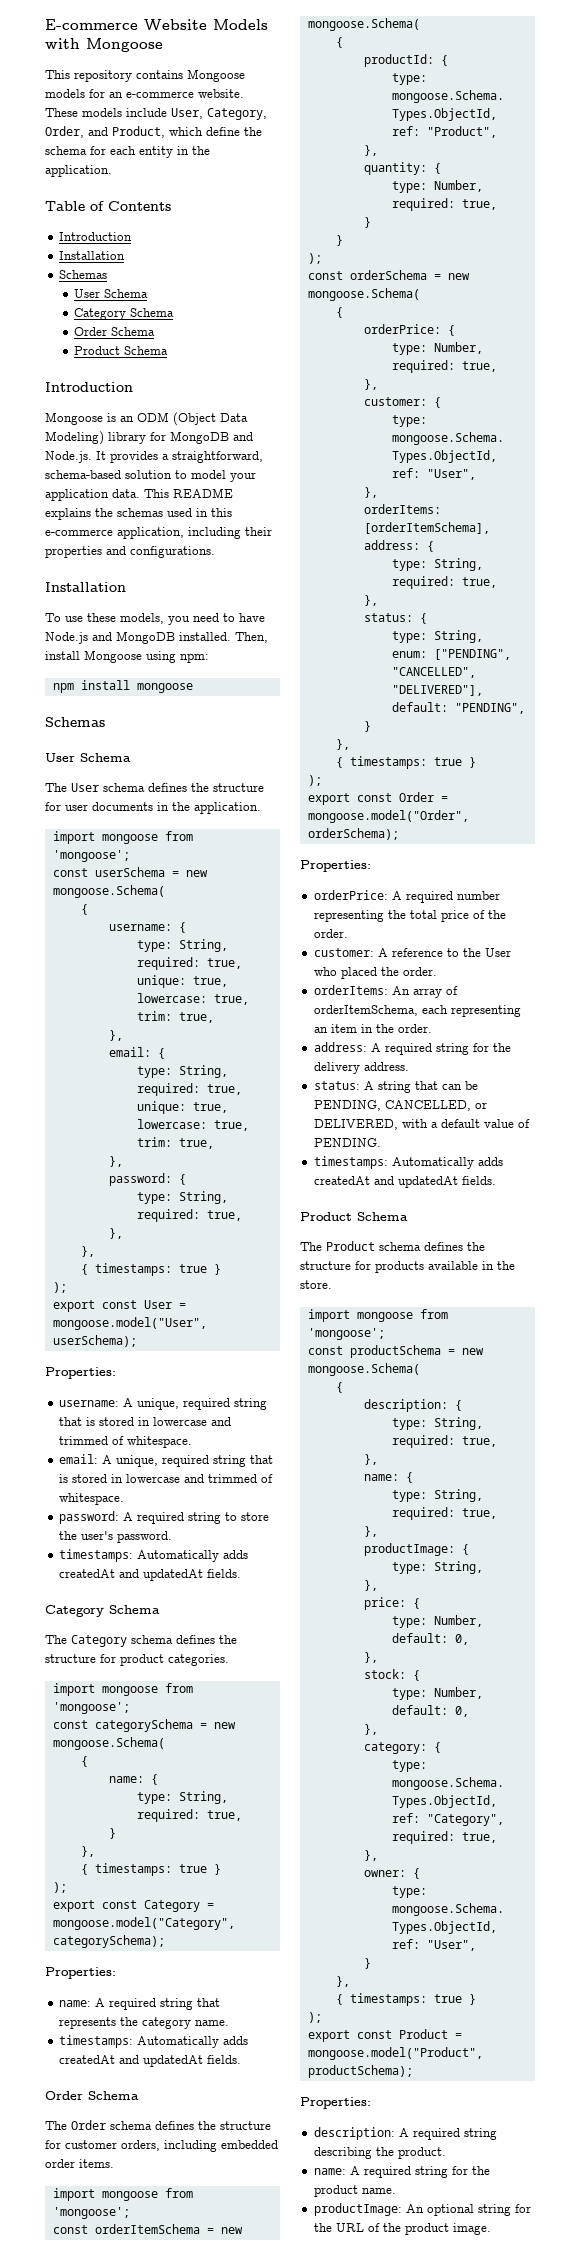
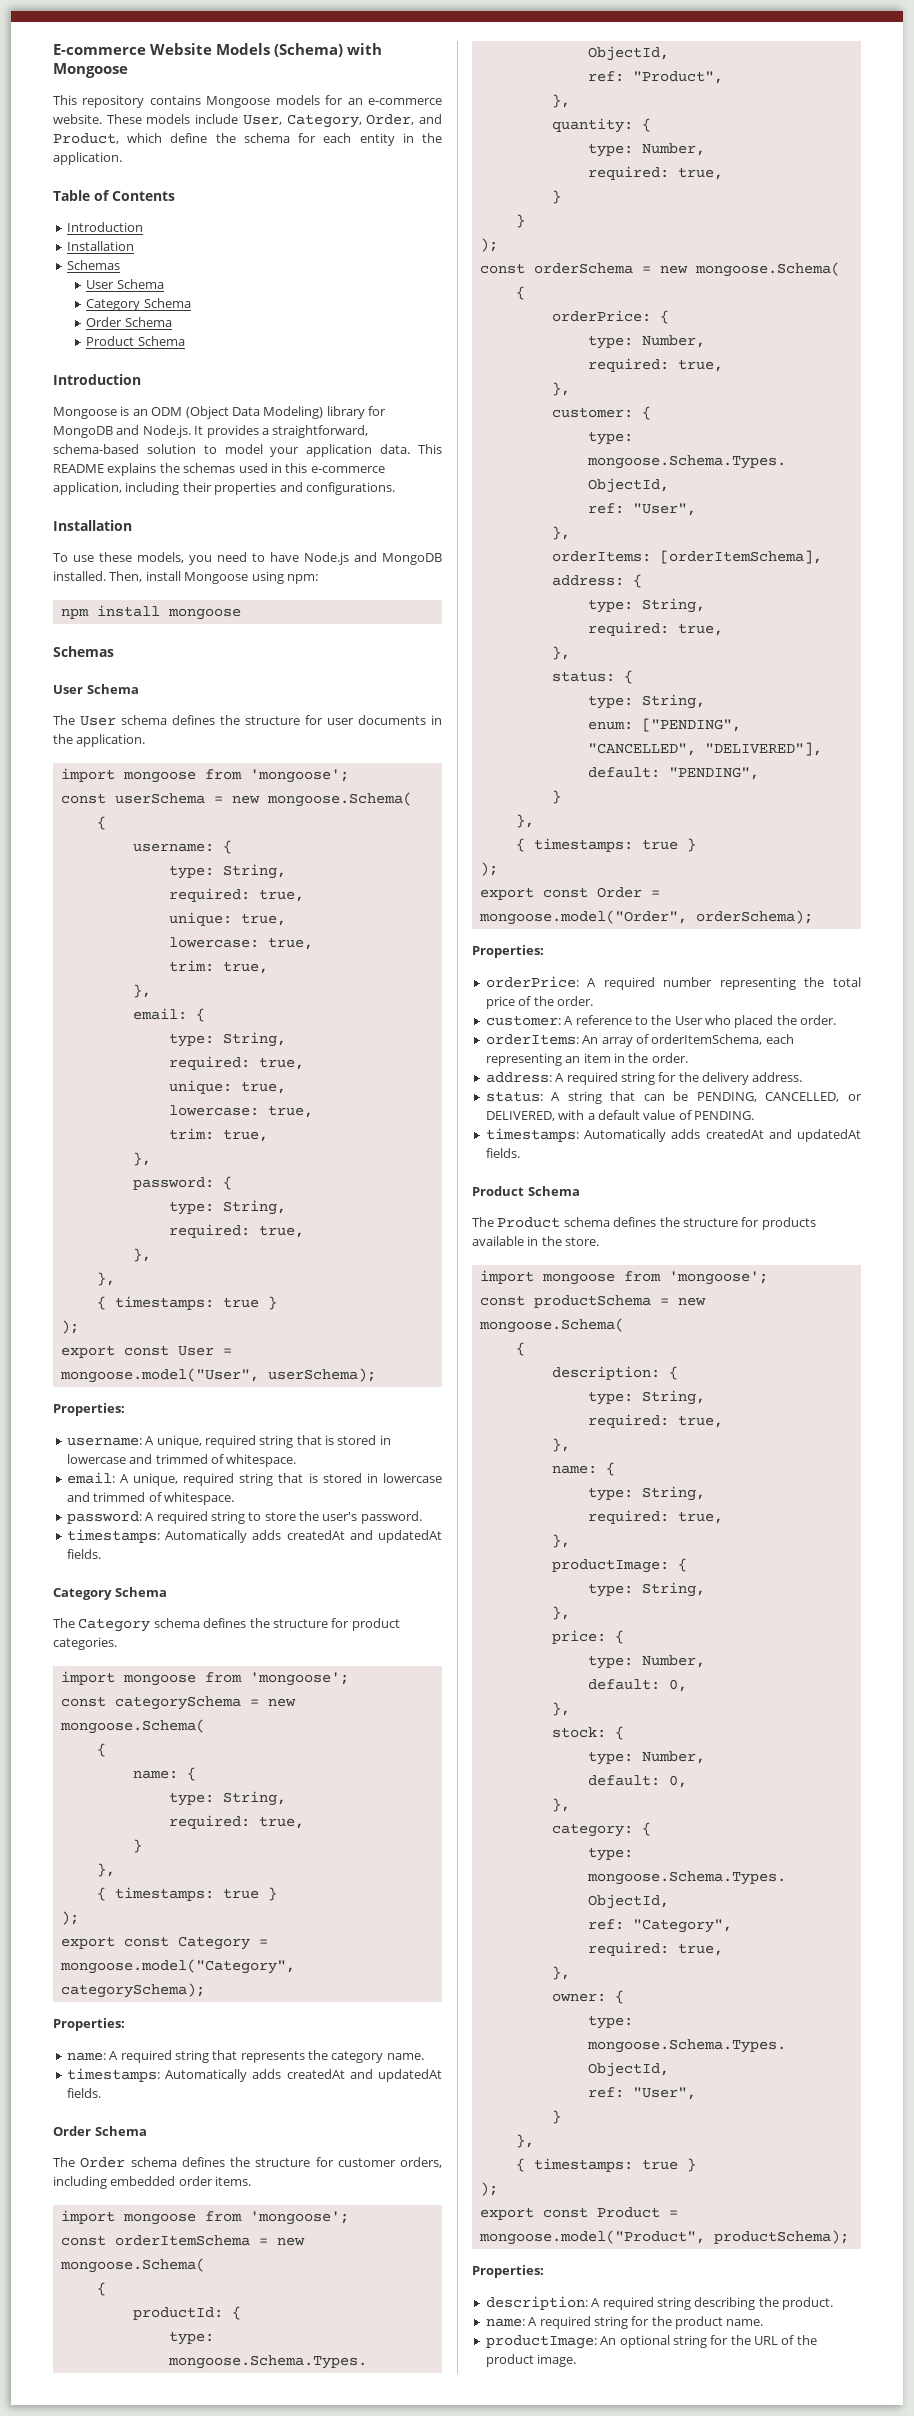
(268, 24) none -> [274,43,343,57] (Schema)

